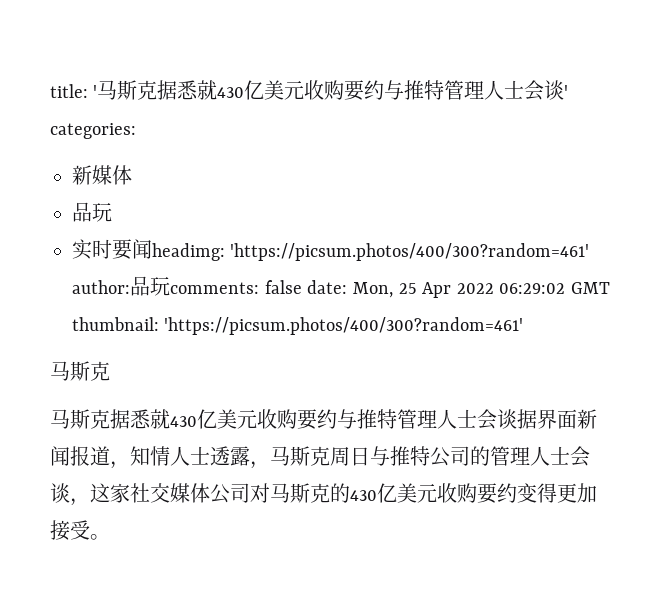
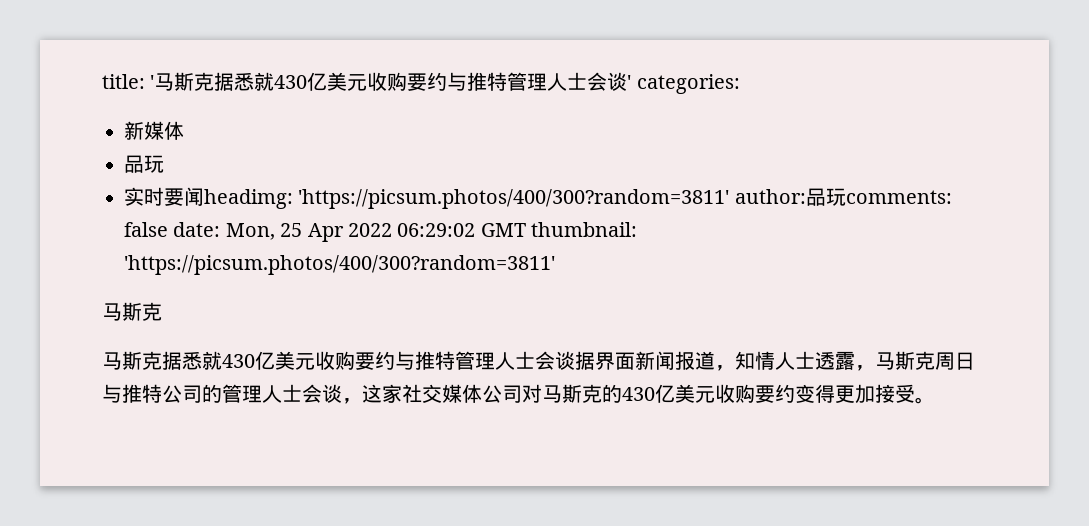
[230,243,590,261] 'https://picsum.photos/400/300?random=461' -> [298,189,730,209] 'https://picsum.photos/400/300?random=3811'
[164,317,524,335] 'https://picsum.photos/400/300?random=461' -> [124,255,555,275] 'https://picsum.photos/400/300?random=3811'

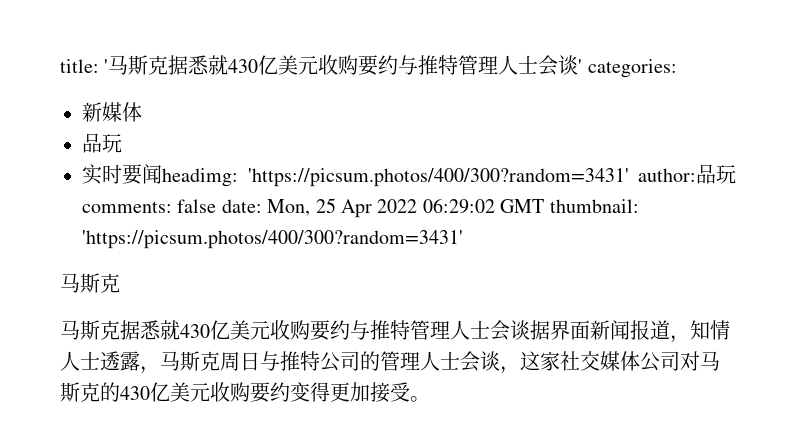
[298,189,730,209] 'https://picsum.photos/400/300?random=3811' -> [247,168,629,187] 'https://picsum.photos/400/300?random=3431'
[124,255,555,275] 'https://picsum.photos/400/300?random=3811' -> [82,230,463,249] 'https://picsum.photos/400/300?random=3431'

